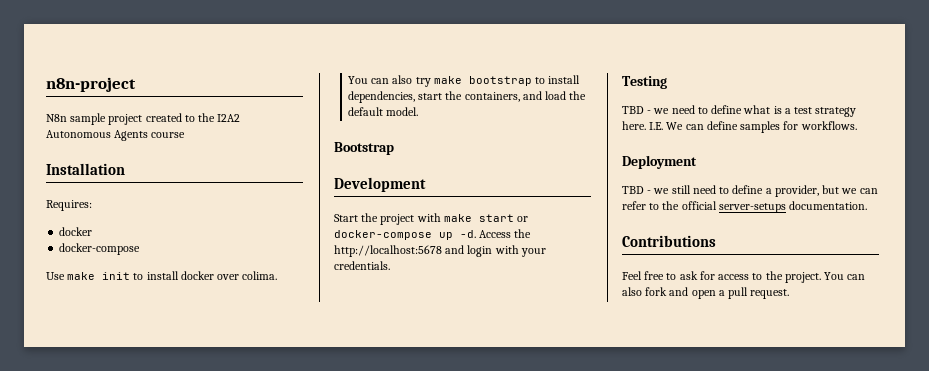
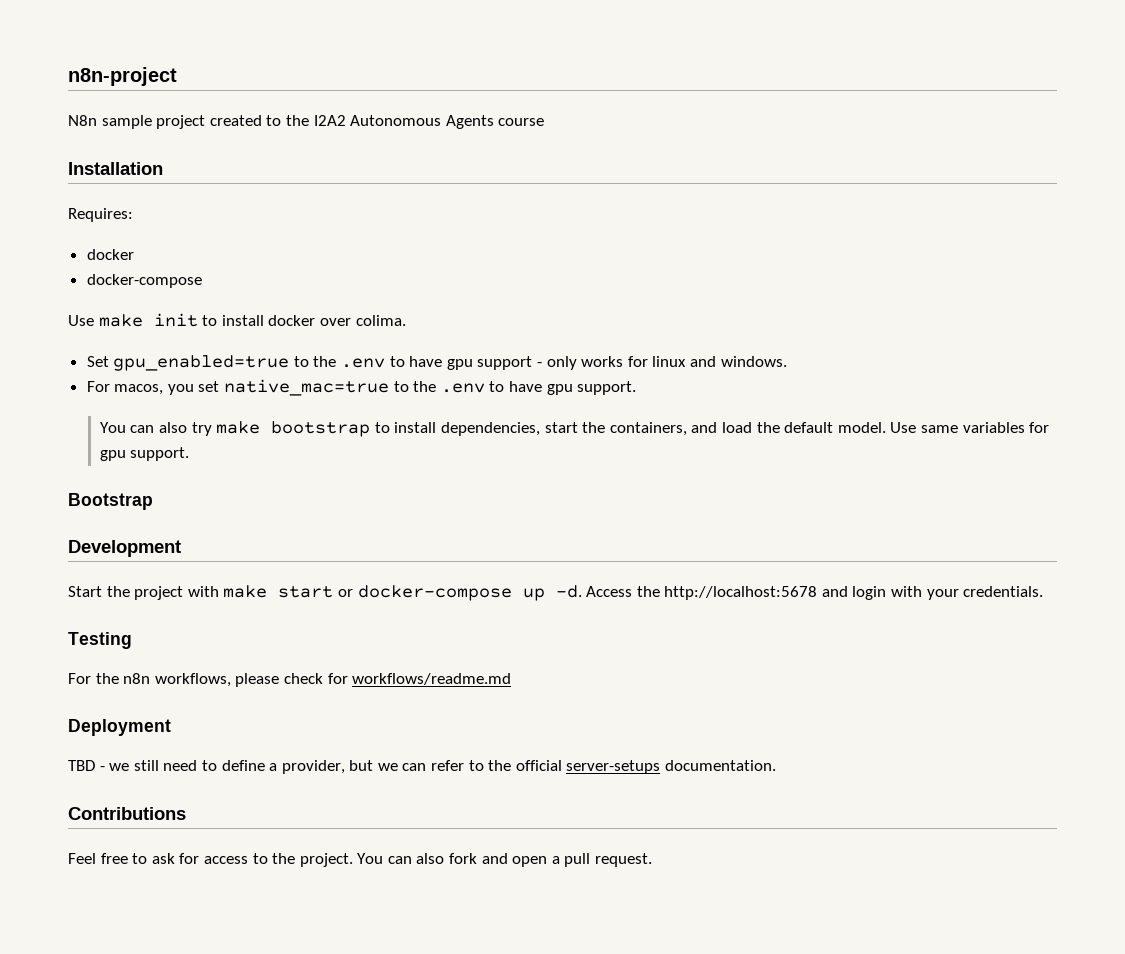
(278, 275) none -> [86,355,787,371] [86,379,637,396] // Set gpu_enabled=true to the .env to have gpu support - only works for linux and windows. // For macos, you set native_mac=true to the .env to have gpu support.
(419, 111) none -> [890,422,1050,433] [99,447,190,461] Use same variables for gpu support.
[622,105,857,117] [622,121,857,133] TBD - we need to define what is a test strategy here. I.E. We can define samples for workflows. -> [68,673,512,687] For the n8n workflows, please check for workflows/readme.md

